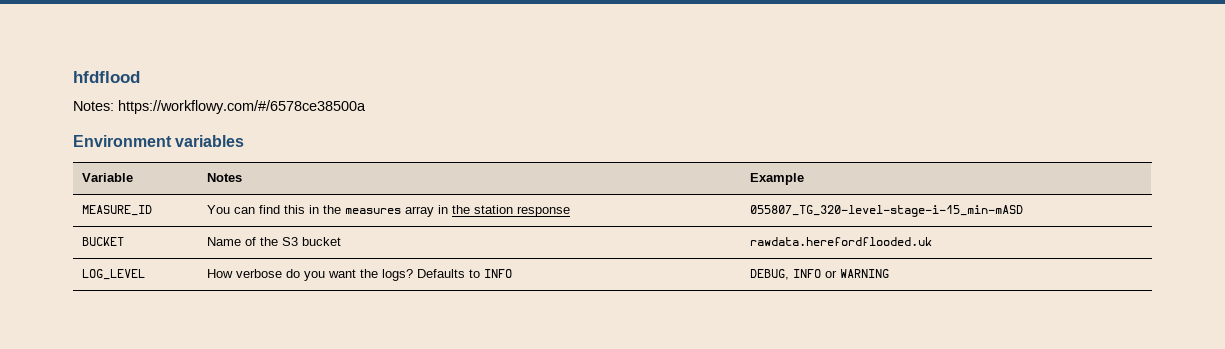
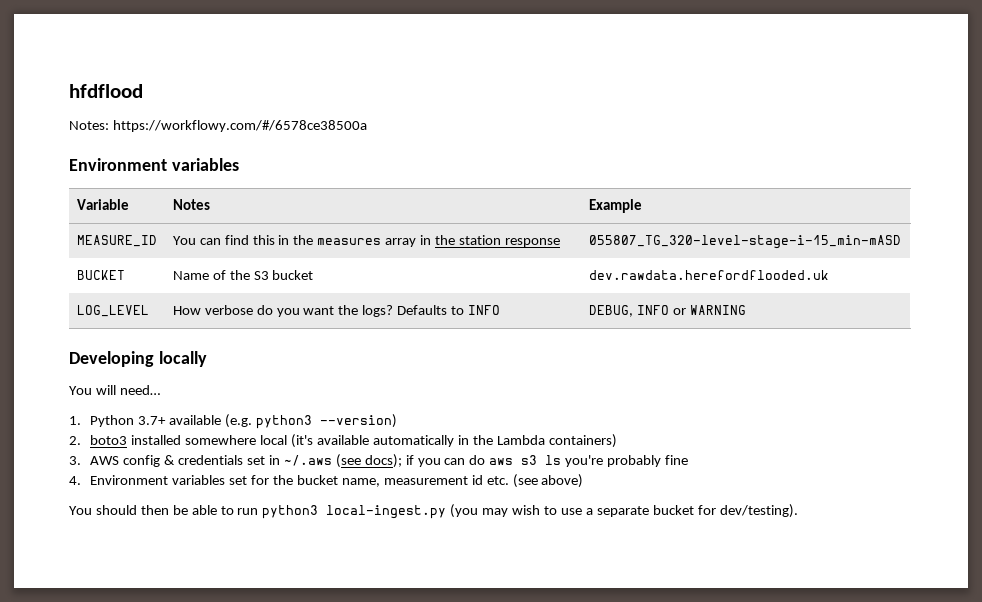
[750,237,933,246] rawdata.herefordflooded.uk -> [588,270,829,280] dev.rawdata.herefordflooded.uk
(890, 273) none -> [69,351,207,367] [69,385,160,395] [69,414,398,429] [69,434,617,448] [69,454,689,468] [69,474,584,488] [69,504,798,519] // Developing locally // You will need… // 1. Python 3.7+ available (e.g. python3 --version) // 2. boto3 installed somewhere local (it's available automatically in the Lambda containers) // 3. AWS config & credentials set in ~/.aws (see docs); if you can do aws s3 ls you're probably fine // 4. Environment variables set for the bucket name, measurement id etc. (see above) // You should then be able to run python3 local-ingest.py (you may wish to use a separate bucket for dev/testing).

